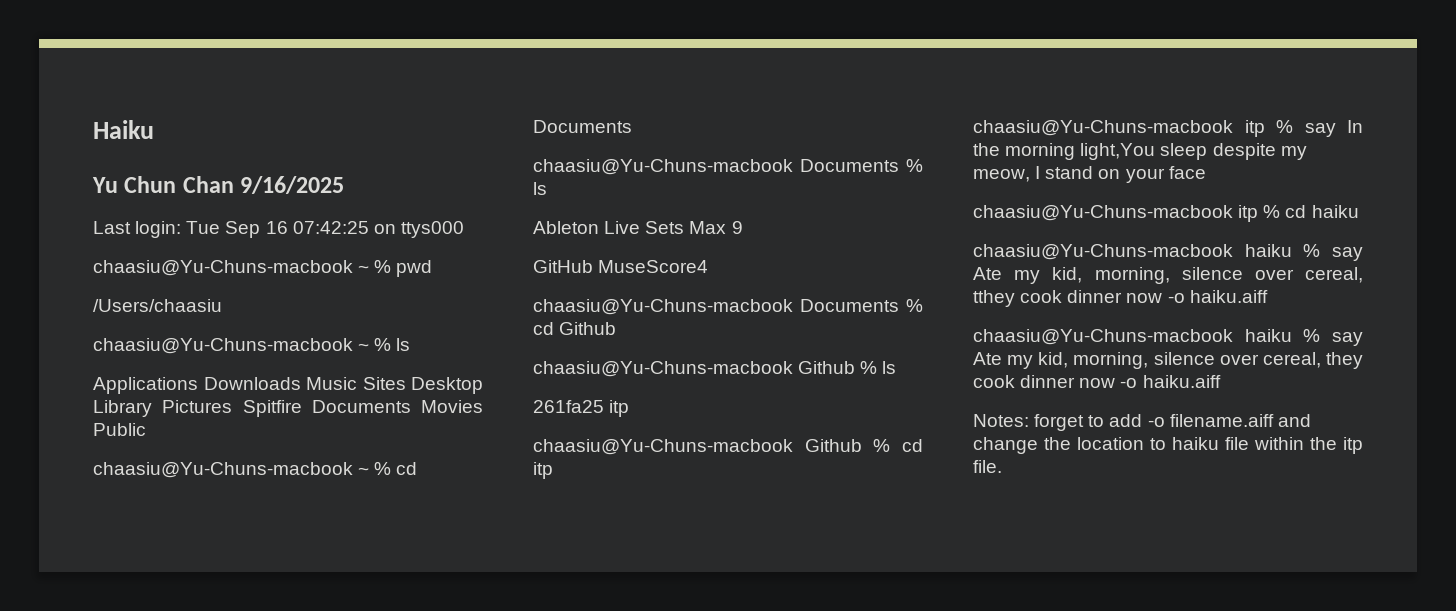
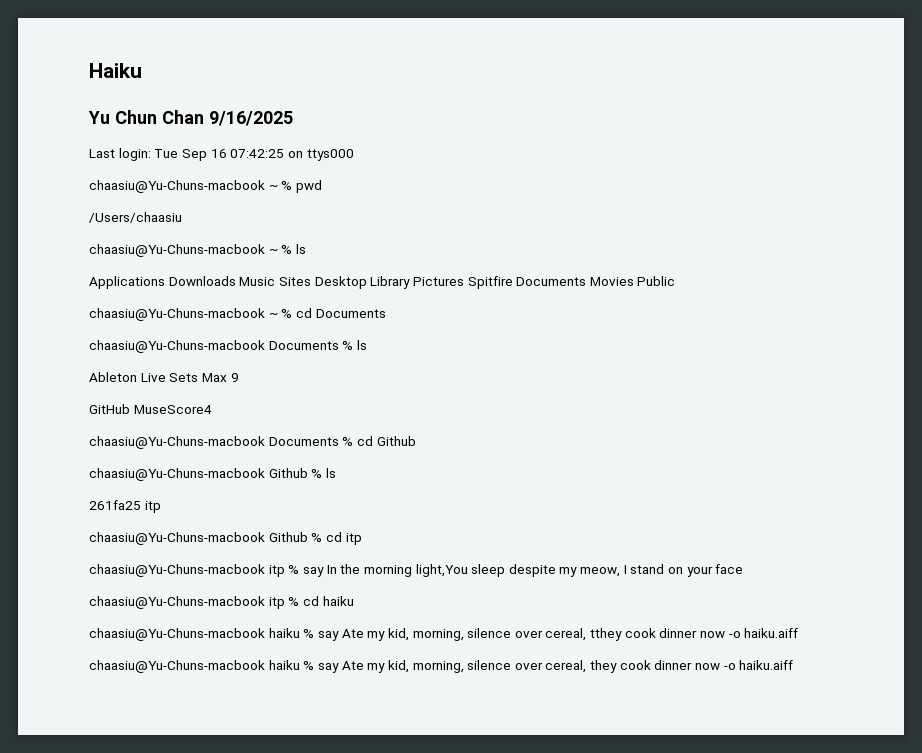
[973,414,1311,431] [973,437,1363,454] [973,460,1002,473] // Notes: forget to add -o filename.aiff and change the location to haiku file within the itp file. -> (794, 665) none

